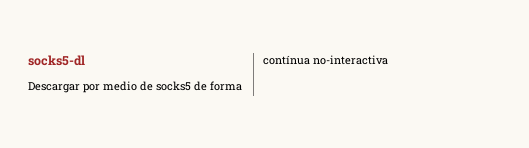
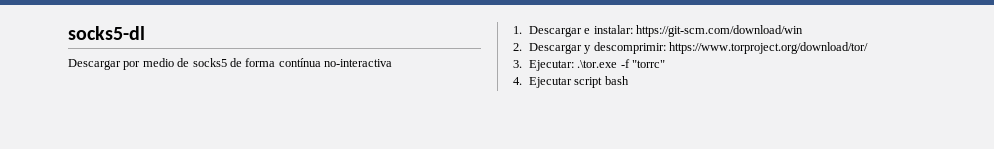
(388, 60) none -> [513,25,804,37] [513,42,869,54] [513,59,666,71] [513,76,629,88] // 1. Descargar e instalar: https://git-scm.com/download/win // 2. Descargar y descomprimir: https://www.torproject.org/download/tor/ // 3. Ejecutar: .\tor.exe -f "torrc" // 4. Ejecutar script bash

